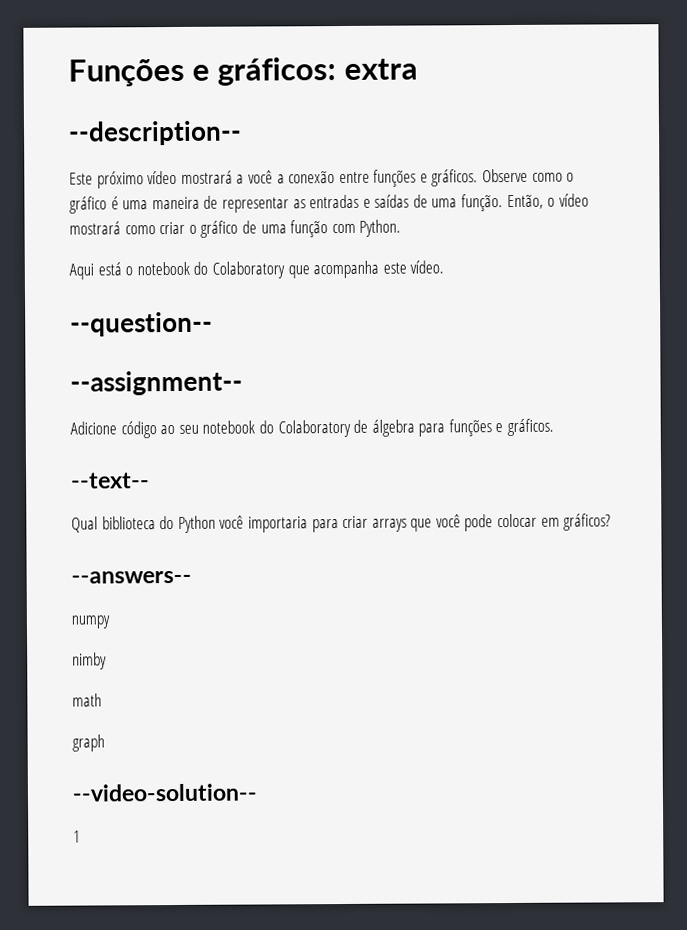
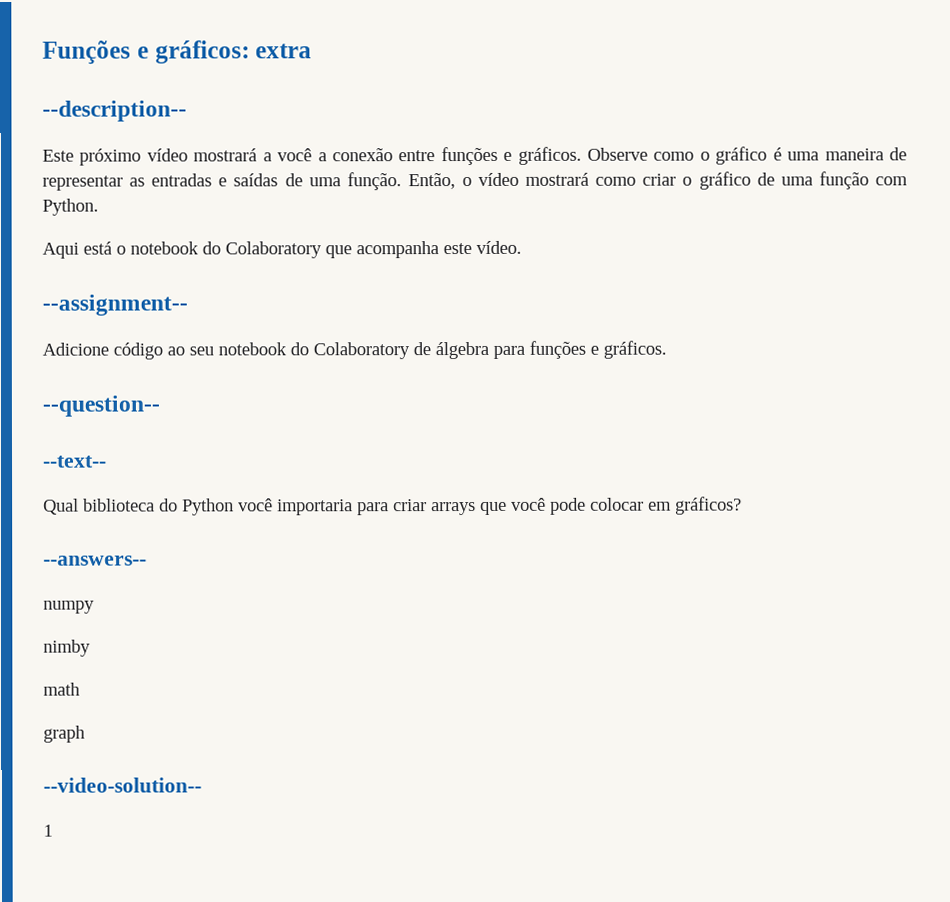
[70,311,213,337] // --question-- -> (522, 247) none
(555, 427) none -> [42,395,160,417] // --question--

